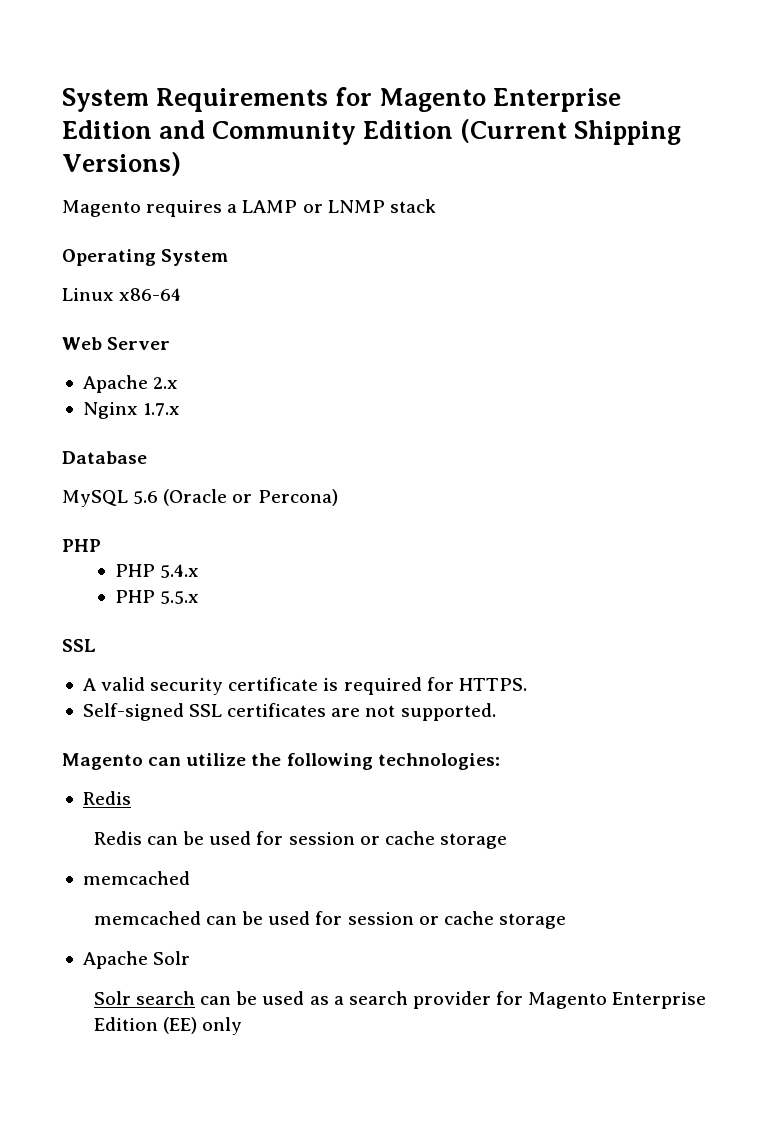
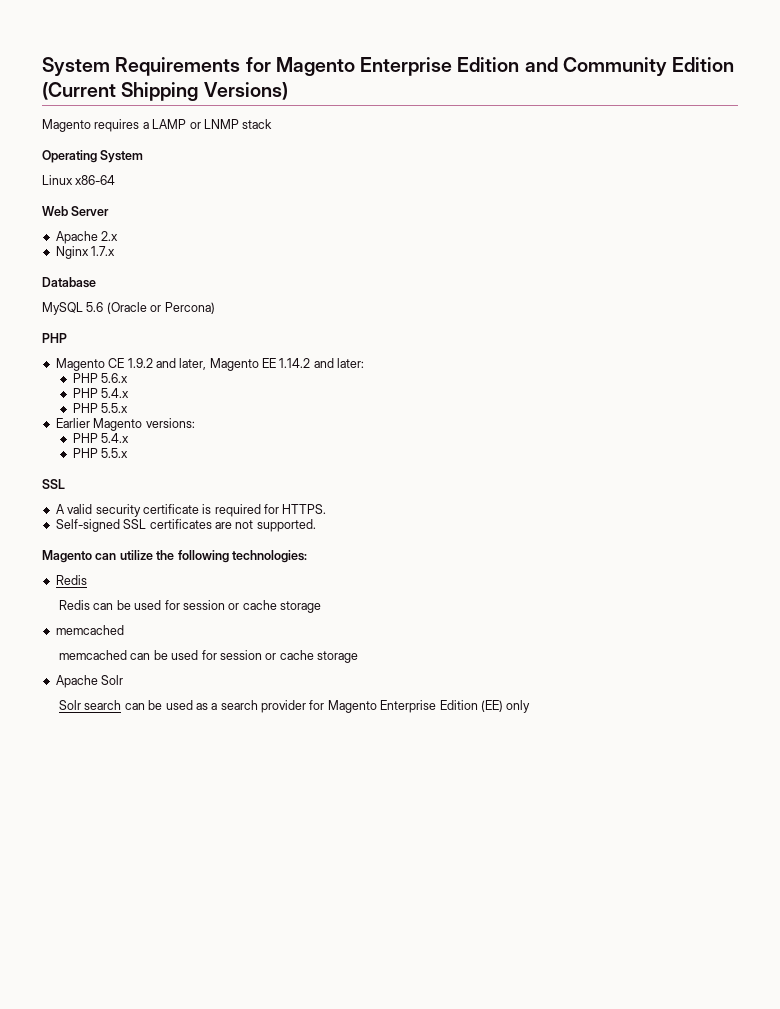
(101, 545) none -> [55,358,365,371] [72,373,129,383] [72,388,130,398] [72,403,129,413] [55,418,195,431] // Magento CE 1.9.2 and later, Magento EE 1.14.2 and later: // PHP 5.6.x // PHP 5.4.x // PHP 5.5.x // Earlier Magento versions:

